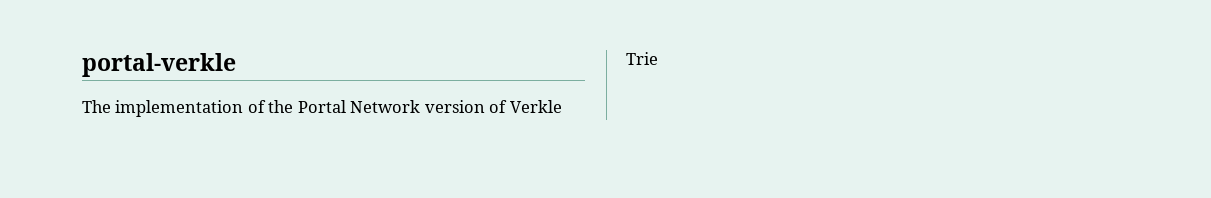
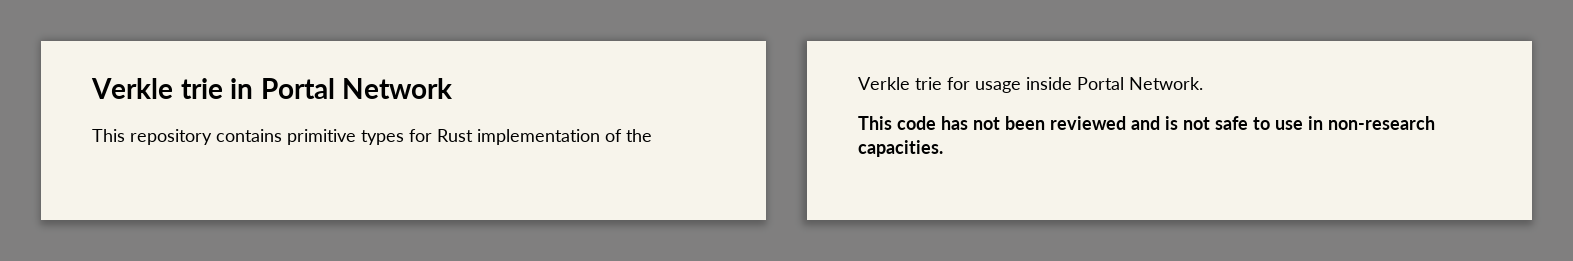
[82,53,236,77] [82,100,562,117] [626,52,658,65] portal-verkle // The implementation of the Portal Network version of Verkle Trie -> [91,78,453,99] [92,129,652,145] [858,77,1203,93] [858,116,1435,130] [858,140,943,157] Verkle trie in Portal Network // This repository contains primitive types for Rust implementation of the Verkle trie for usage inside Portal Network. // This code has not been reviewed and is not safe to use in non-research capacities.

